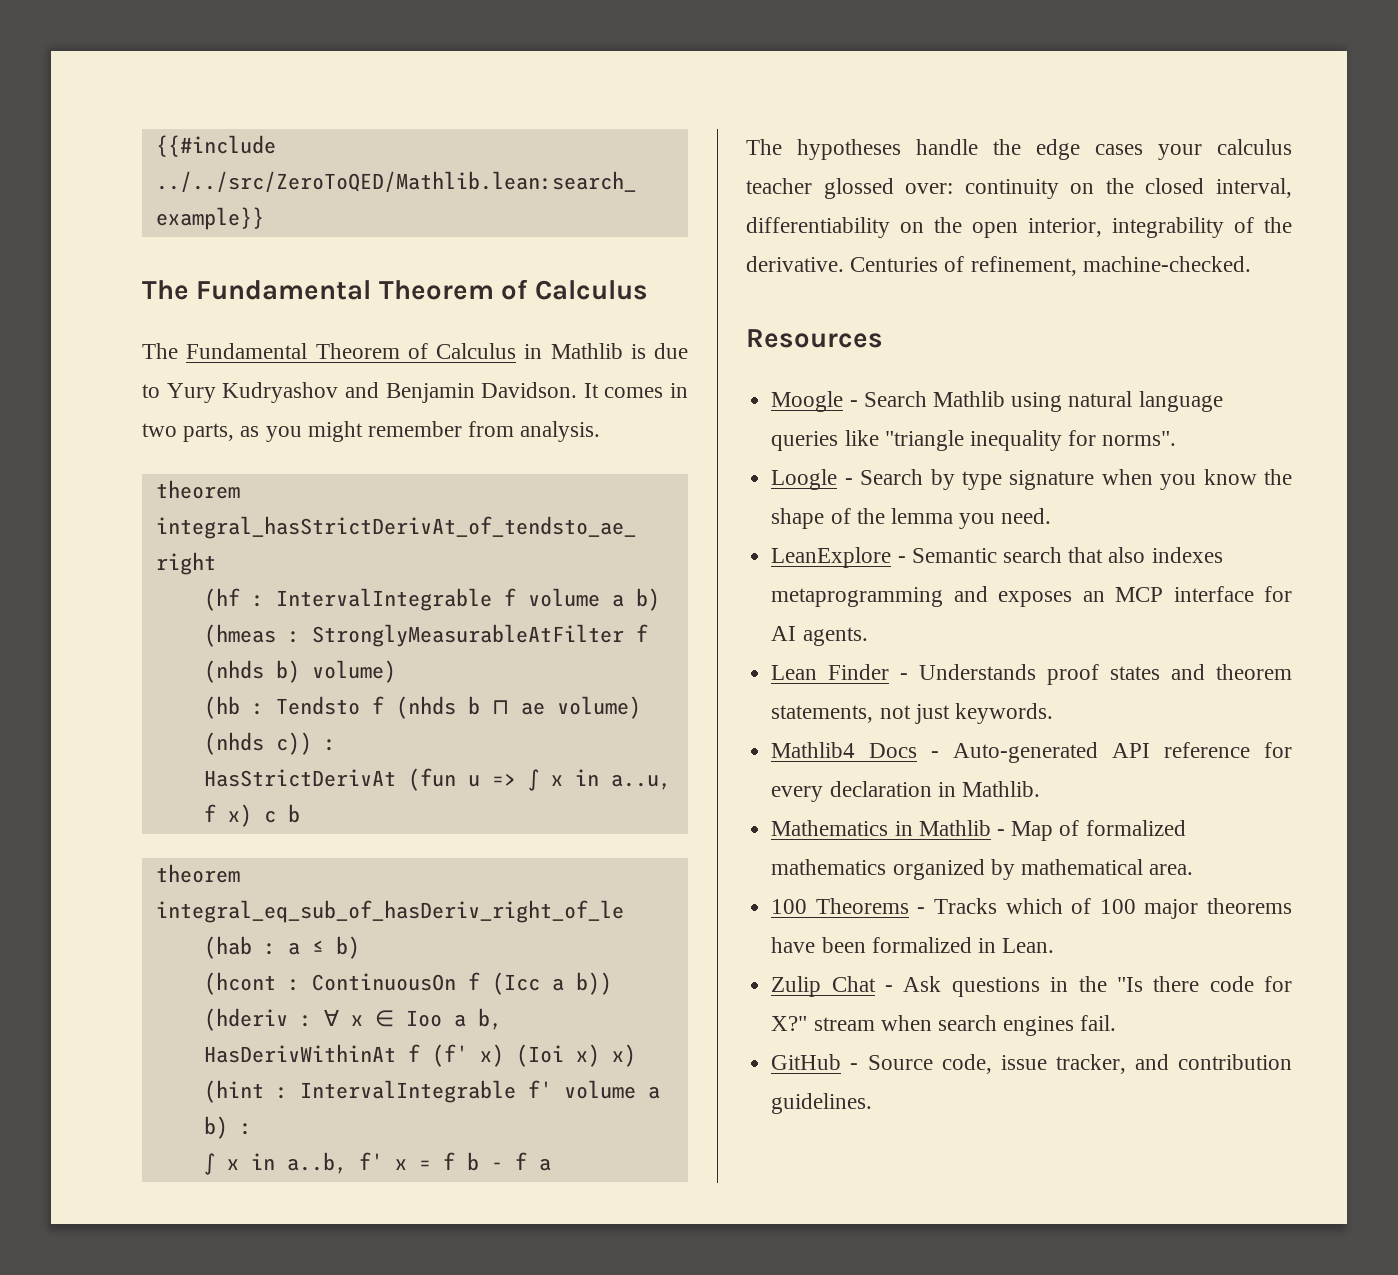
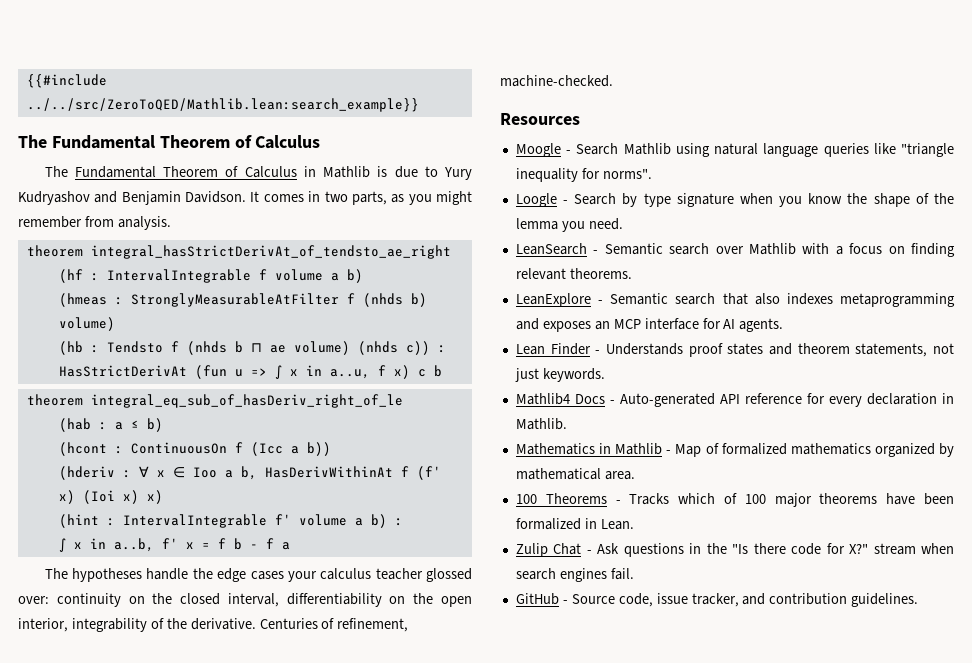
(1052, 516) none -> [515,243,956,257] [515,268,632,280] // LeanSearch - Semantic search over Mathlib with a focus on finding relevant theorems.

